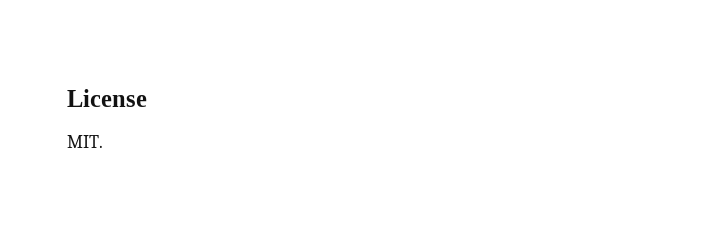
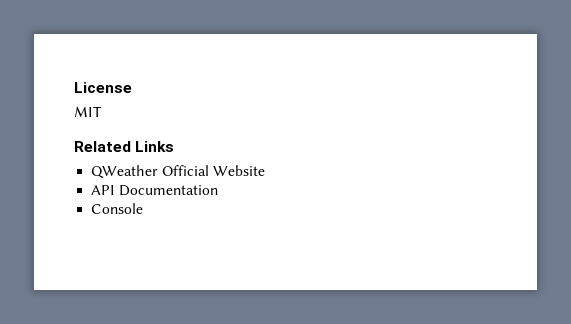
[67,135,103,148] MIT. -> [74,106,102,117] [74,141,175,152] [91,165,266,179] [91,185,219,196] [91,203,144,214] MIT // Related Links // QWeather Official Website // API Documentation // Console

